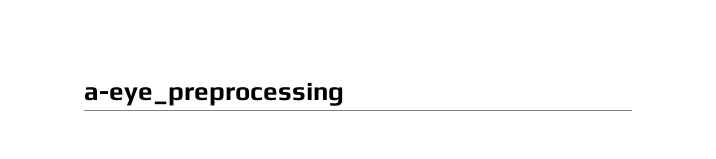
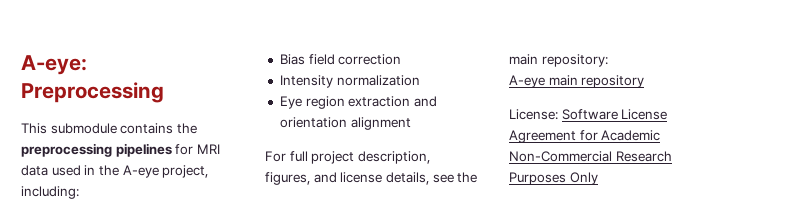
[84,82,344,106] a-eye_preprocessing -> [21,55,87,75] [21,82,164,103] [21,123,197,134] [21,143,220,157] [21,165,209,178] [21,186,79,199] [279,54,402,65] [279,75,420,88] [279,96,437,109] [279,117,411,130] [265,151,430,164] [265,172,478,185] [509,54,608,67] [509,75,645,88] [509,109,668,120] [509,130,661,143] [509,151,672,162] [509,172,598,185] A-eye: Preprocessing // This submodule contains the preprocessing pipelines for MRI data used in the A-eye project, including: // Bias field correction // Intensity normalization // Eye region extraction and orientation alignment // For full project description, figures, and license details, see the main repository: // A-eye main repository // License: Software License Agreement for Academic Non-Commercial Research Purposes Only

